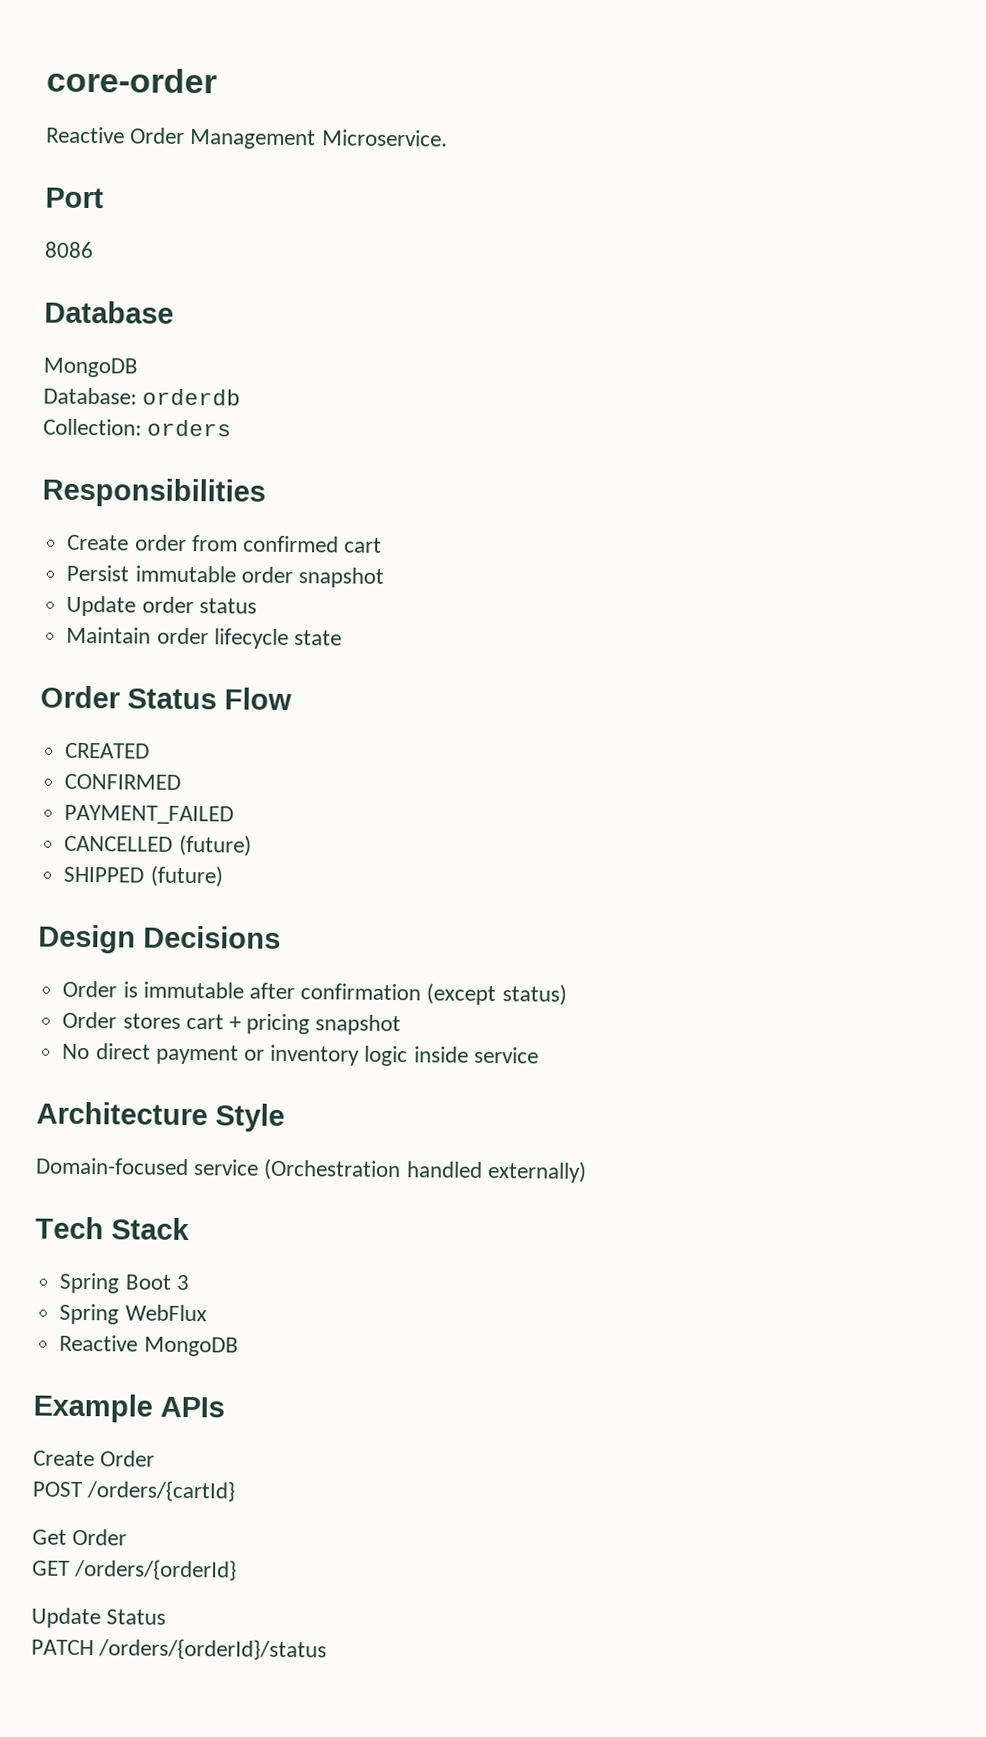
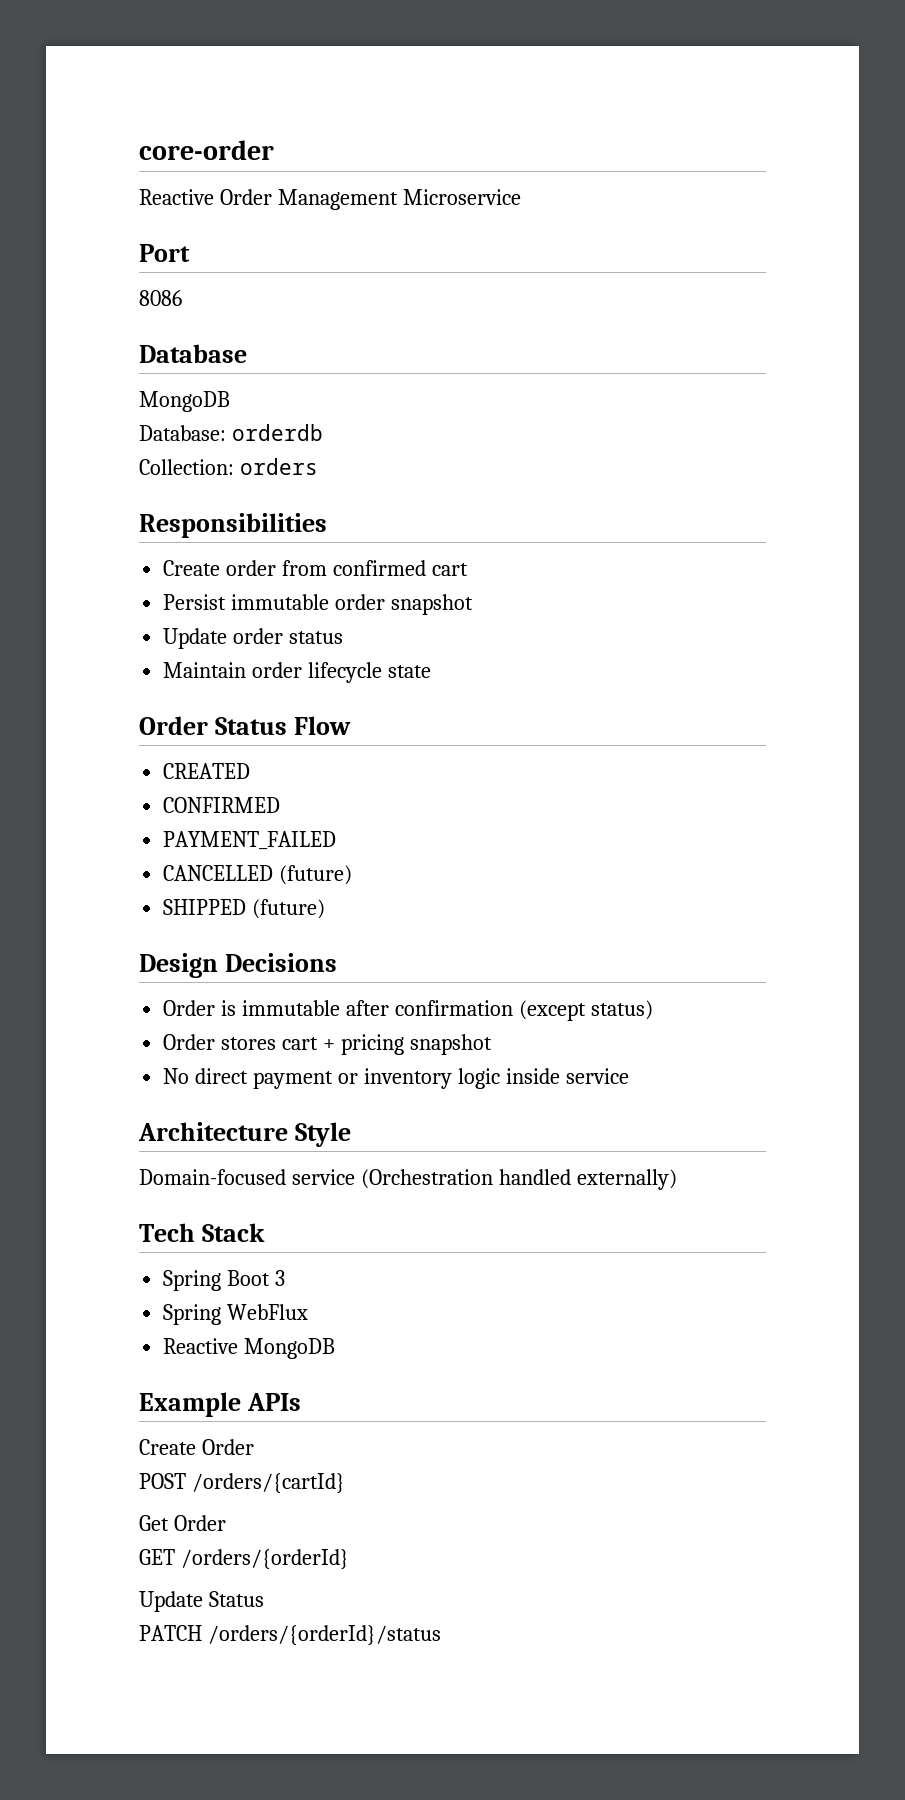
[321,129,448,147] Microservice. -> [402,189,521,205] Microservice

